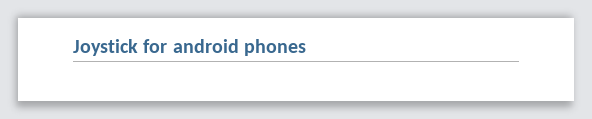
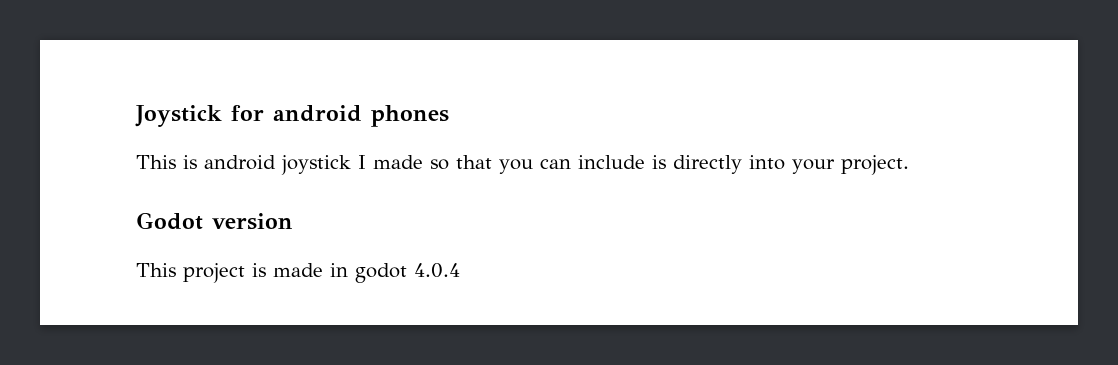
(306, 47) none -> [136,155,909,175] [136,212,293,230] [136,263,460,283] // This is android joystick I made so that you can include is directly into your project. // Godot version // This project is made in godot 4.0.4

